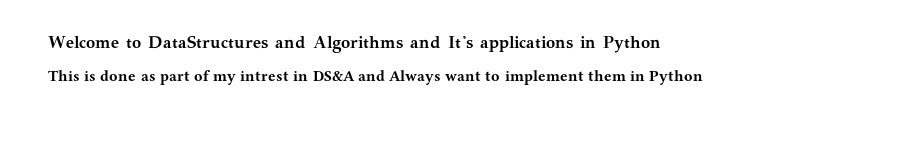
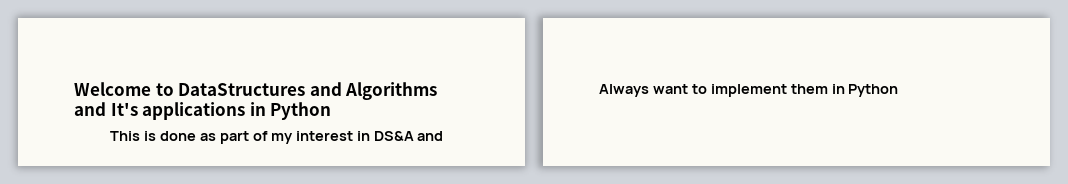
[240,71,290,81] intrest -> [295,131,353,141] interest

